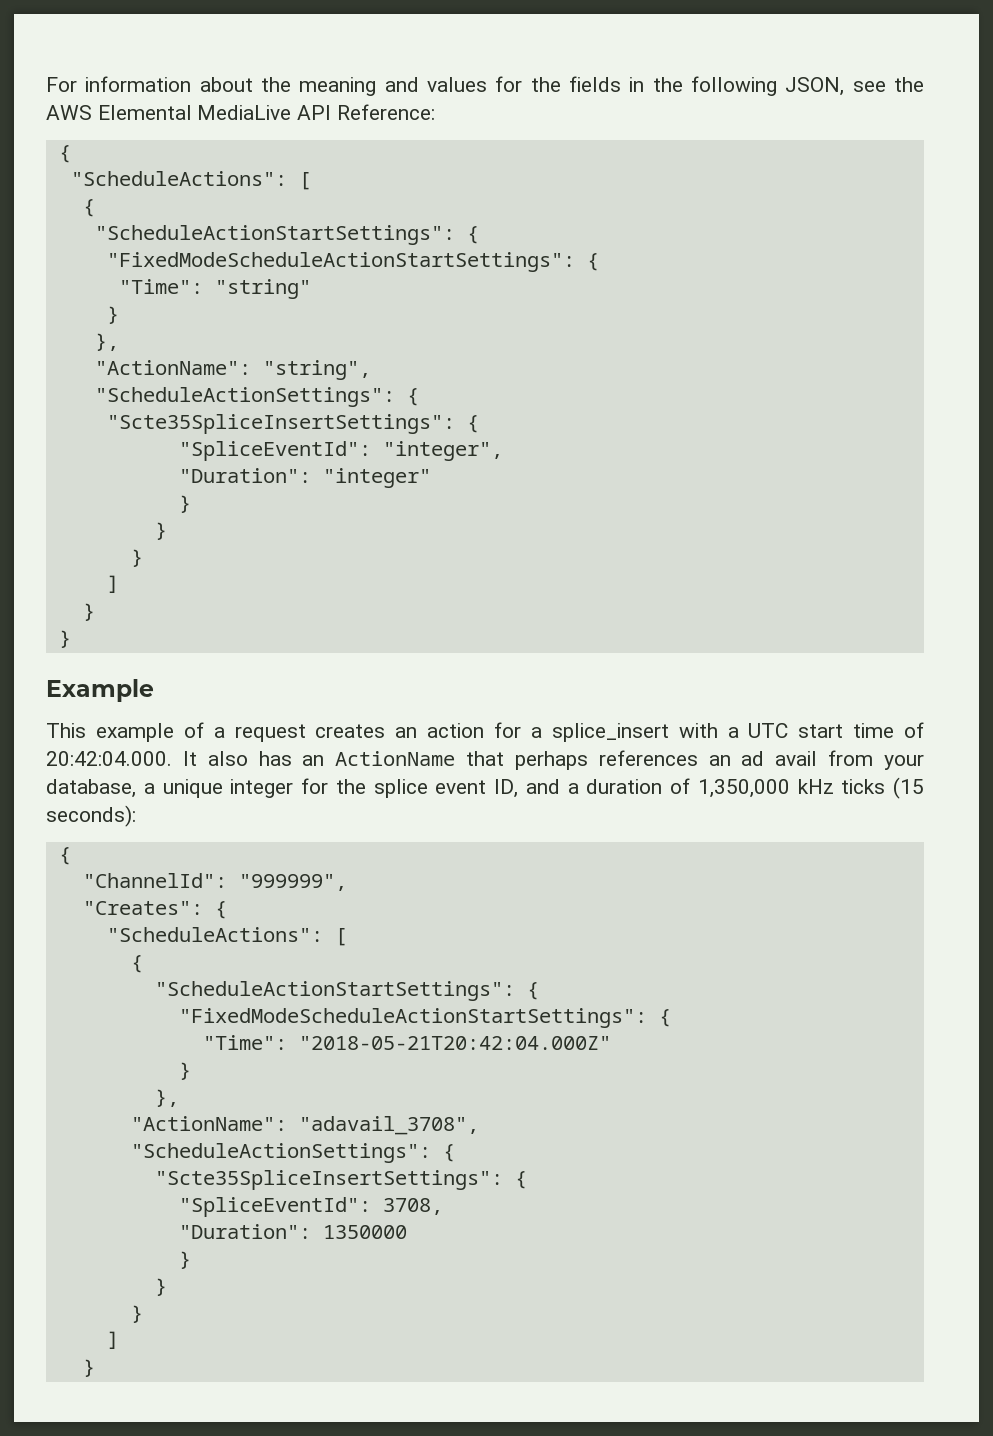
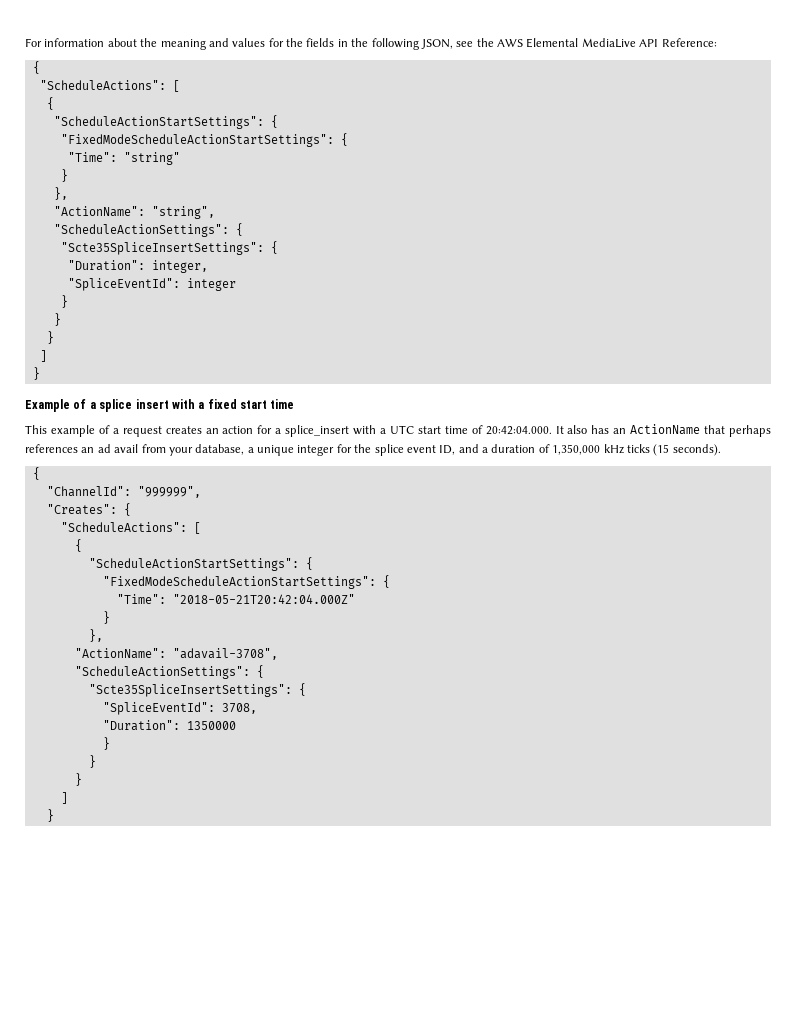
[178,441,503,461] [178,468,431,488] [178,495,191,513] [154,522,167,540] [130,549,143,567] [106,575,119,593] [82,603,95,621] [58,630,71,648] // "SpliceEventId": "integer", // "Duration": "integer" // } // } // } // ] // } // } -> [67,260,208,273] [67,278,236,291] [60,295,68,308] [53,313,61,326] [46,331,54,344] [39,350,47,362] [32,367,40,380] // "Duration": integer, // "SpliceEventId": integer // } // } // } // ] // }
(154, 690) none -> [73,399,295,412] of a splice insert with a fixed start time
[46,805,136,827] seconds): -> [672,444,721,456] seconds).
[298,1116,479,1135] "adavail_3708", -> [172,648,278,660] "adavail-3708",

